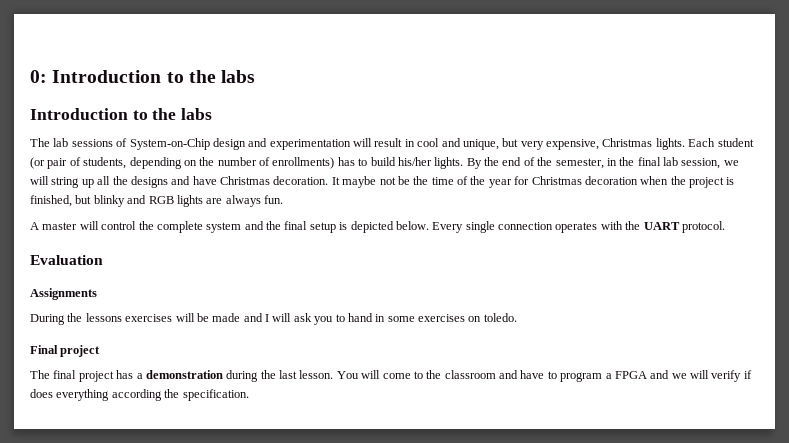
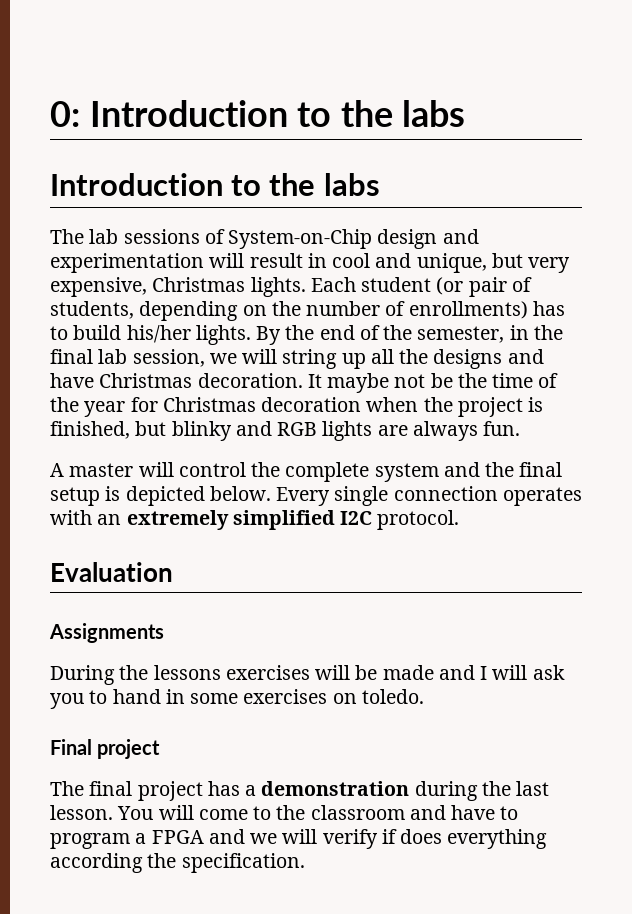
[625,221,680,230] the UART -> [97,510,373,530] an extremely simplified I2C

